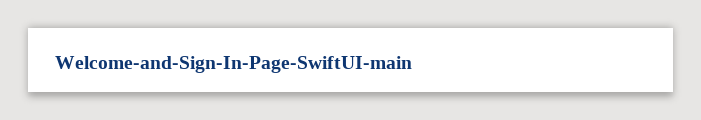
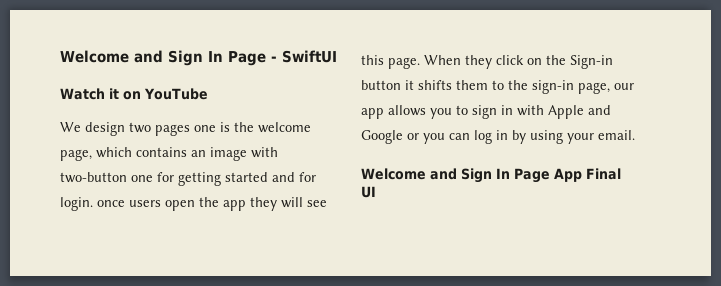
[55,56,412,73] Welcome-and-Sign-In-Page-SwiftUI-main -> [60,50,337,66] [60,88,208,100] [60,122,311,136] [60,147,278,161] [60,172,316,186] [60,197,327,211] [361,55,613,69] [361,80,634,94] [361,105,611,119] [361,130,635,144] [361,168,621,183] [361,186,376,198] Welcome and Sign In Page - SwiftUI // Watch it on YouTube // We design two pages one is the welcome page, which contains an image with two-button one for getting started and for login. once users open the app they will see this page. When they click on the Sign-in button it shifts them to the sign-in page, our app allows you to sign in with Apple and Google or you can log in by using your email. // Welcome and Sign In Page App Final UI

